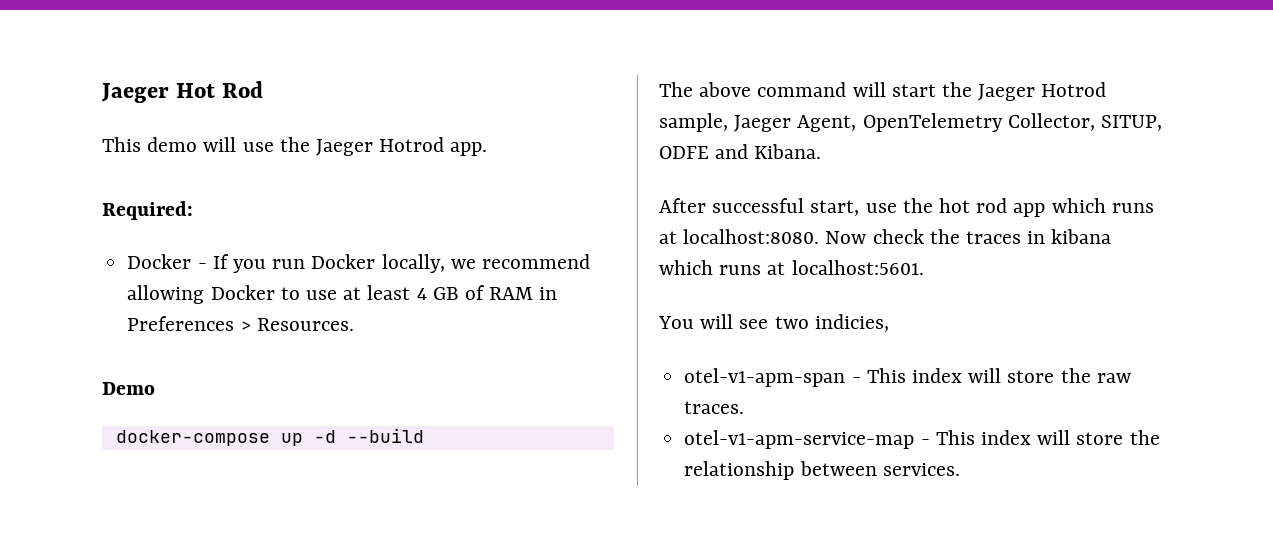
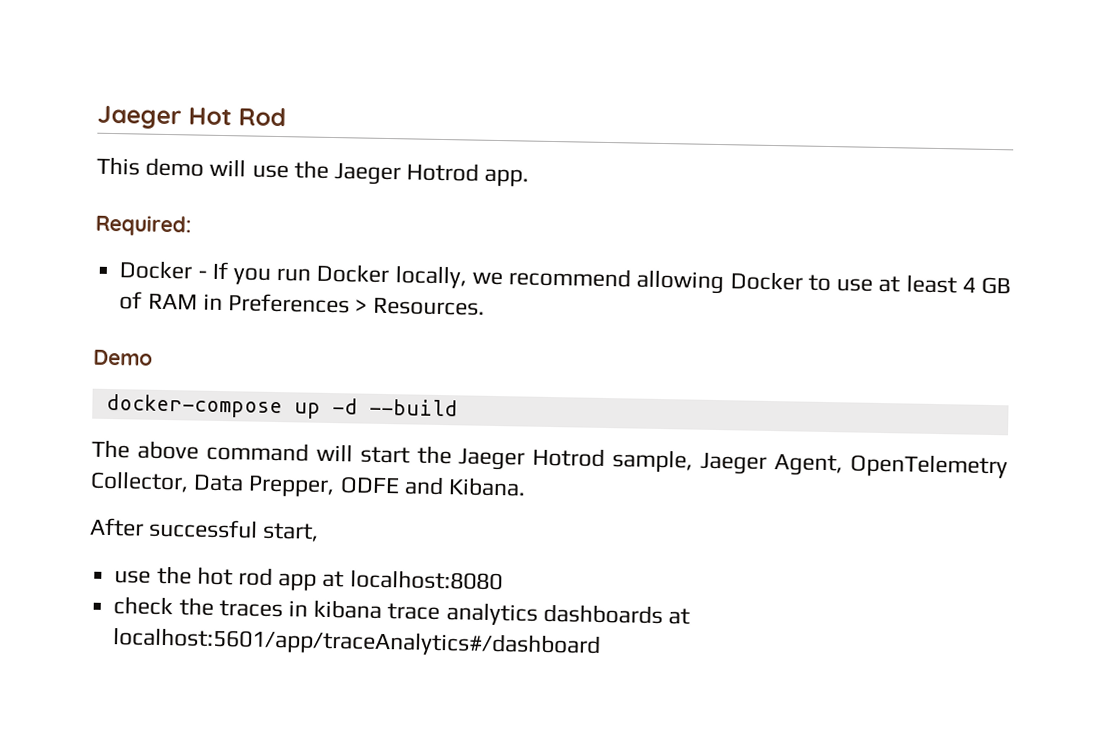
[1101,115,1163,131] SITUP, -> [193,474,336,498] Data Prepper,
(860, 208) none -> (320, 532) //
[1051,198,1154,213] [659,229,867,244] which runs at localhost:8080. Now -> [322,569,503,591] at localhost:8080 //
[659,260,924,275] [658,314,889,332] [684,368,1131,387] [684,401,745,414] [684,430,1160,449] [684,461,960,480] which runs at localhost:5601. // You will see two indicies, // otel-v1-apm-span - This index will store the raw traces. // otel-v1-apm-service-map - This index will store the relationship between services. -> [387,602,690,626] [112,627,602,658] trace analytics dashboards at localhost:5601/app/traceAnalytics#/dashboard

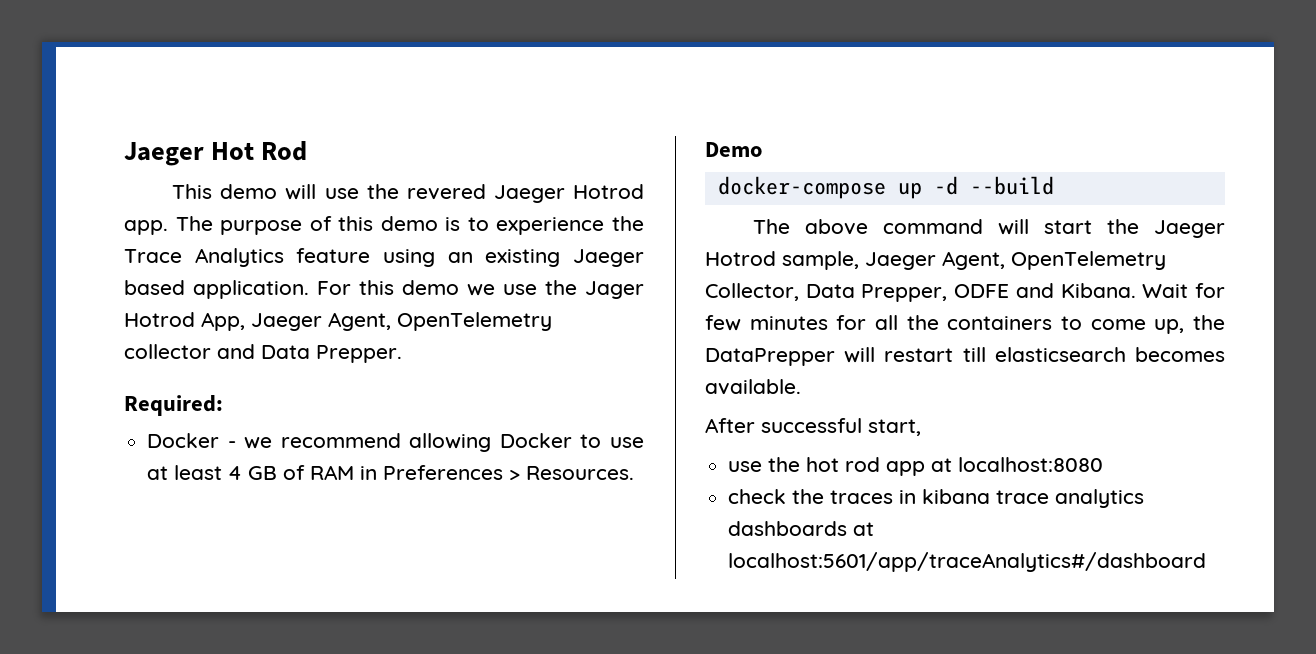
(329, 169) none -> [406,184,486,200] revered
[95,214,192,237] [119,260,467,289] // Required: // Docker - If you run Docker locally, -> [175,216,644,235] [124,248,644,267] [124,280,644,299] [124,312,552,331] [124,344,402,363] [124,395,223,416] [147,433,236,448] The purpose of this demo is to experience the Trace Analytics feature using an existing Jaeger based application. For this demo we use the Jager Hotrod App, Jaeger Agent, OpenTelemetry collector and Data Prepper. // Required: // Docker -
(527, 487) none -> [1142,283,1225,298] [705,315,1225,334] [705,347,1225,366] [705,379,801,395] Wait for few minutes for all the containers to come up, the DataPrepper will restart till elasticsearch becomes available.

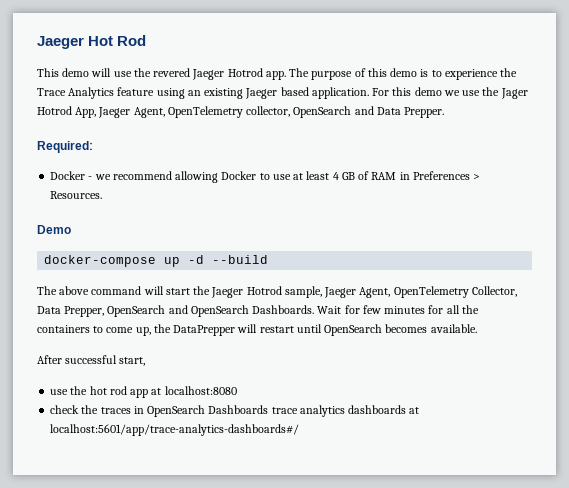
[124,344,211,359] collector -> [246,106,352,118] collector, OpenSearch
[954,283,1136,298] ODFE and Kibana. -> [107,305,315,317] OpenSearch and OpenSearch Dashboards.
[962,347,1126,362] till elasticsearch -> [296,324,383,336] until OpenSearch
[922,489,991,504] kibana -> [147,405,269,417] OpenSearch Dashboards
[728,552,1207,572] localhost:5601/app/traceAnalytics#/dashboard -> [50,424,300,436] localhost:5601/app/trace-analytics-dashboards#/

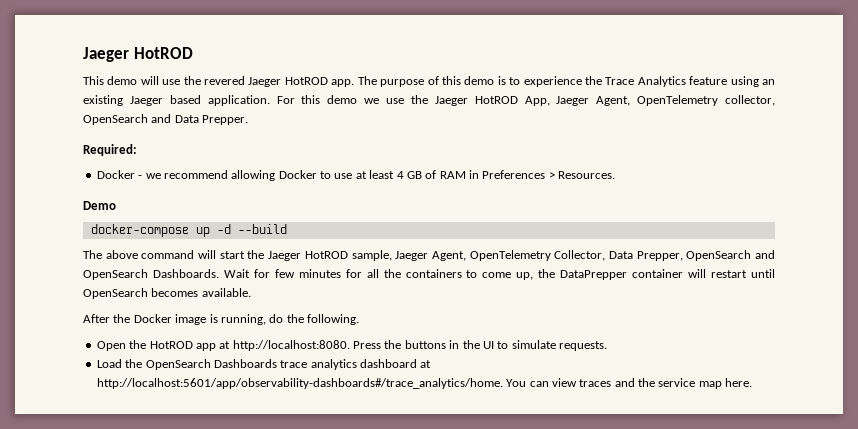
[37,35,147,49] Jaeger Hot Rod -> [83,47,193,62] Jaeger HotROD
[227,68,263,77] Hotrod -> [284,77,328,85] HotROD
[500,88,528,99] [37,106,72,115] Jager Hotrod -> [434,96,518,106] Jaeger HotROD
[246,286,282,295] Hotrod -> [304,251,348,259] HotROD
(236, 330) none -> [632,269,684,278] container
[65,355,146,366] [50,386,237,398] [50,405,420,417] [50,424,300,436] successful start, // use the hot rod app at localhost:8080 // check the traces in OpenSearch Dashboards trace analytics dashboards at localhost:5601/app/trace-analytics-dashboards#/ -> [113,314,359,325] [96,340,607,351] [96,359,432,370] [96,378,753,389] the Docker image is running, do the following. // Open the HotROD app at http://localhost:8080. Press the buttons in the UI to simulate requests. // Load the OpenSearch Dashboards trace analytics dashboard at http://localhost:5601/app/observability-dashboards#/trace_analytics/home. You can view traces and the service map here.

